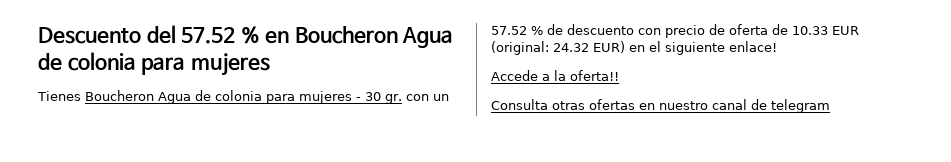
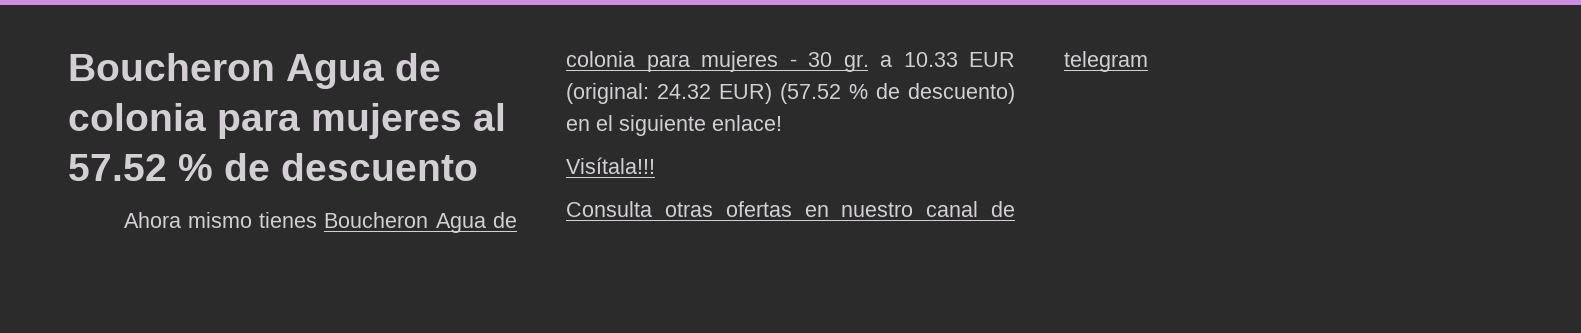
[38,25,454,48] [38,52,270,76] [37,91,81,101] Descuento del 57.52 % en Boucheron Agua de colonia para mujeres // Tienes -> [68,53,441,89] [68,103,506,139] [68,153,478,181] [123,212,318,228] Boucheron Agua de colonia para mujeres al 57.52 % de descuento // Ahora mismo tienes
[405,94,449,101] [491,24,788,38] con un 57.52 % de descuento con precio de oferta de -> [880,55,892,67] a
(625, 47) none -> [780,83,1015,104] (57.52 % de descuento)
[491,70,619,81] Accede a la oferta!! -> [566,157,655,174] Visítala!!!

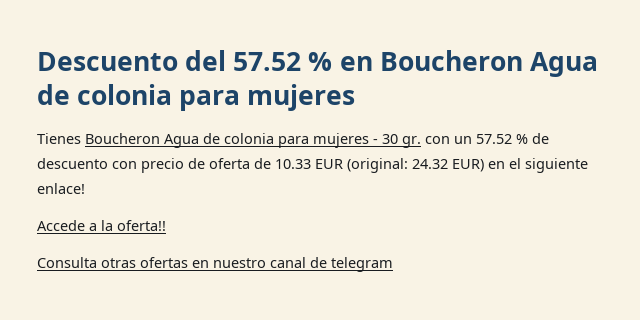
[68,53,441,89] [68,103,506,139] [68,153,478,181] [123,212,318,228] Boucheron Agua de colonia para mujeres al 57.52 % de descuento // Ahora mismo tienes -> [37,50,598,77] [37,84,356,111] [37,133,81,144] Descuento del 57.52 % en Boucheron Agua de colonia para mujeres // Tienes
[880,55,892,67] a -> [425,133,549,144] [37,158,271,173] con un 57.52 % de descuento con precio de oferta de
[780,83,1015,104] (57.52 % de descuento) -> (484, 165) none
[566,157,655,174] Visítala!!! -> [37,220,166,231] Accede a la oferta!!

